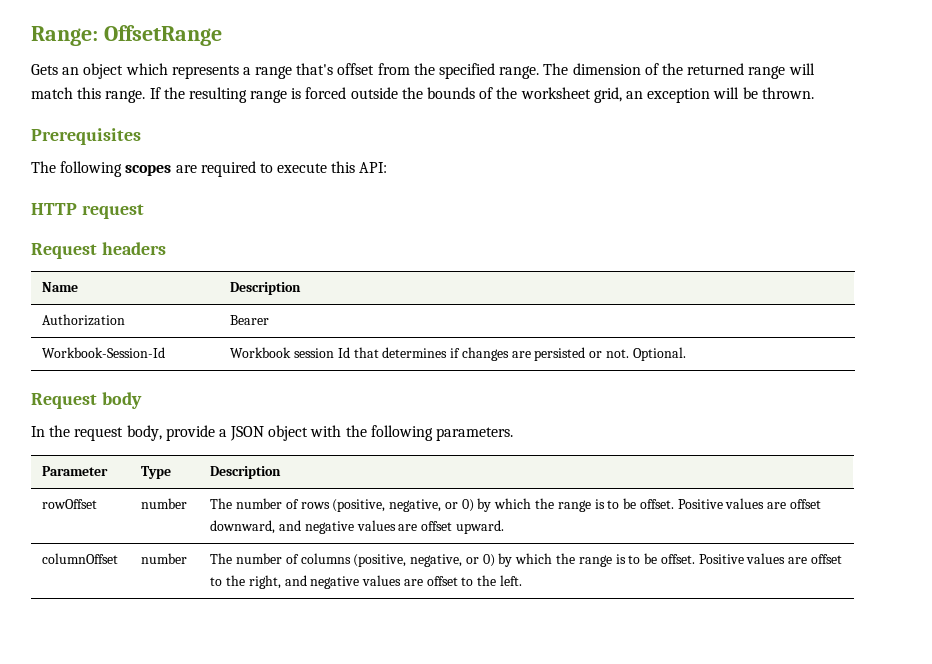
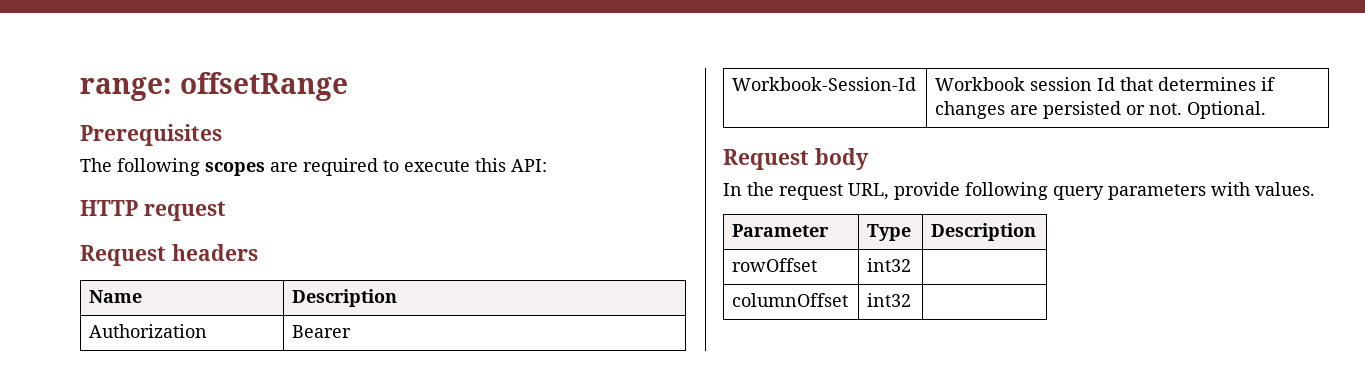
[31,25,222,46] [31,63,815,79] [31,87,814,103] Range: OffsetRange // Gets an object which represents a range that's offset from the specified range. The dimension of the returned range will match this range. If the resulting range is forced outside the bounds of the worksheet grid, an exception will be thrown. -> [80,72,348,101] range: offsetRange
[126,425,514,441] [42,466,109,476] [141,466,172,479] [210,466,282,479] [42,499,98,509] [141,498,188,509] [210,498,822,512] [210,520,504,534] [42,553,119,564] [141,553,188,564] [210,553,843,567] [210,575,523,589] body, provide a JSON object with the following parameters. // Parameter | Type | Description // rowOffset | number | The number of rows (positive, negative, or 0) by which the range is to be offset. Positive values are offset downward, and negative values are offset upward. // columnOffset | number | The number of columns (positive, negative, or 0) by which the range is to be offset. Positive values are offset to the right, and negative values are offset to the left. -> [848,182,1315,200] [732,224,830,237] [867,224,912,241] [931,223,1037,241] [732,258,818,272] [867,258,912,272] [732,293,849,307] [867,293,912,307] URL, provide following query parameters with values. // Parameter | Type | Description // rowOffset | int32 | // columnOffset | int32 |

